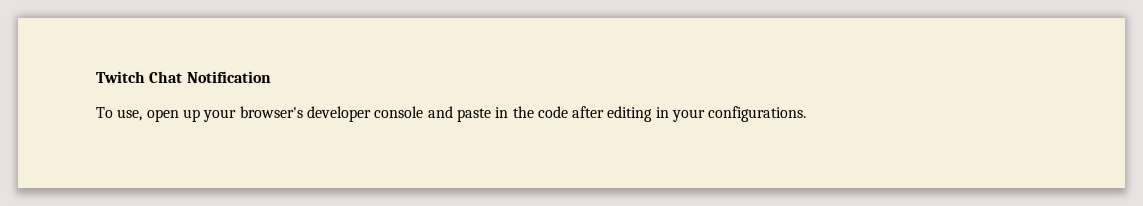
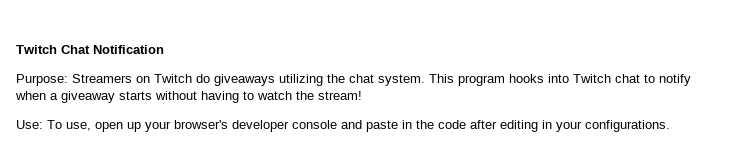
(271, 77) none -> [16,74,691,86] [15,91,362,103] [16,120,43,129] Purpose: Streamers on Twitch do giveaways utilizing the chat system. This program hooks into Twitch chat to notify when a giveaway starts without having to watch the stream! // Use:

